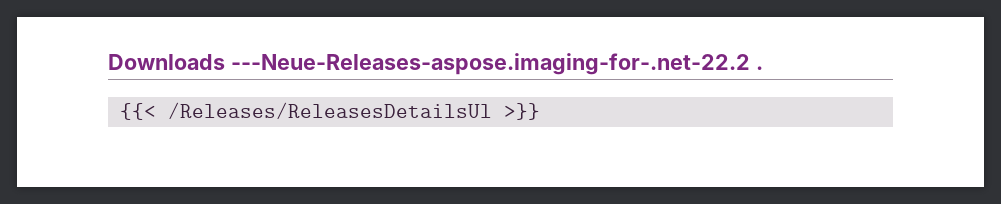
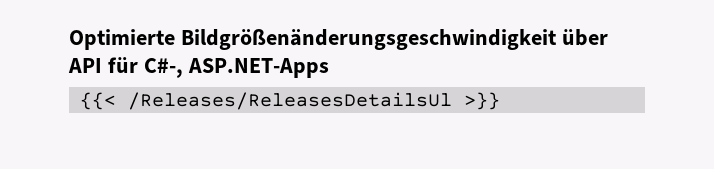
[108,53,763,75] Downloads ---Neue-Releases-aspose.imaging-for-.net-22.2 . -> [69,29,608,50] [68,57,329,78] Optimierte Bildgrößenänderungsgeschwindigkeit über API für C#-, ASP.NET-Apps

